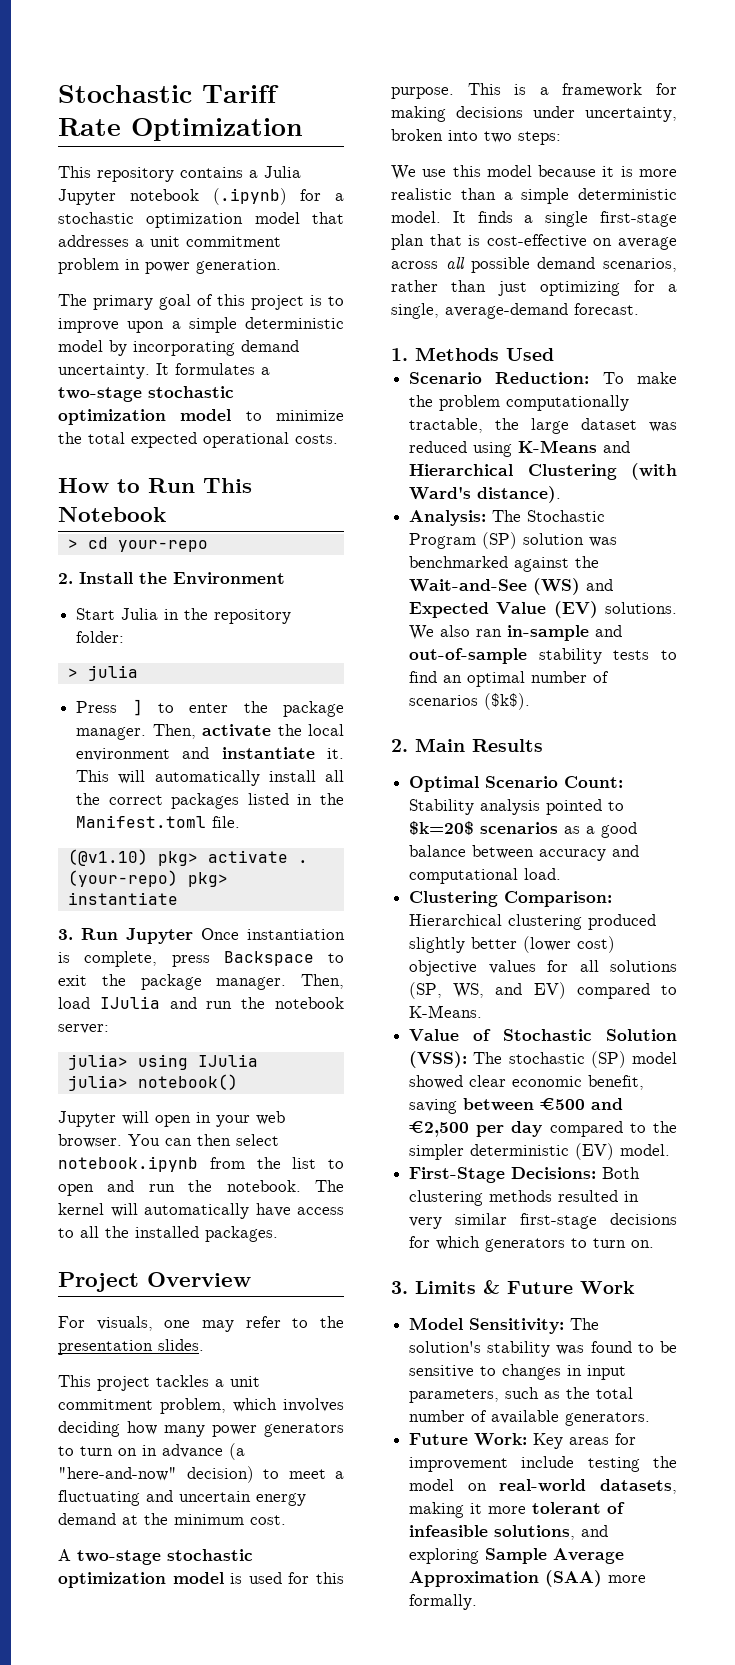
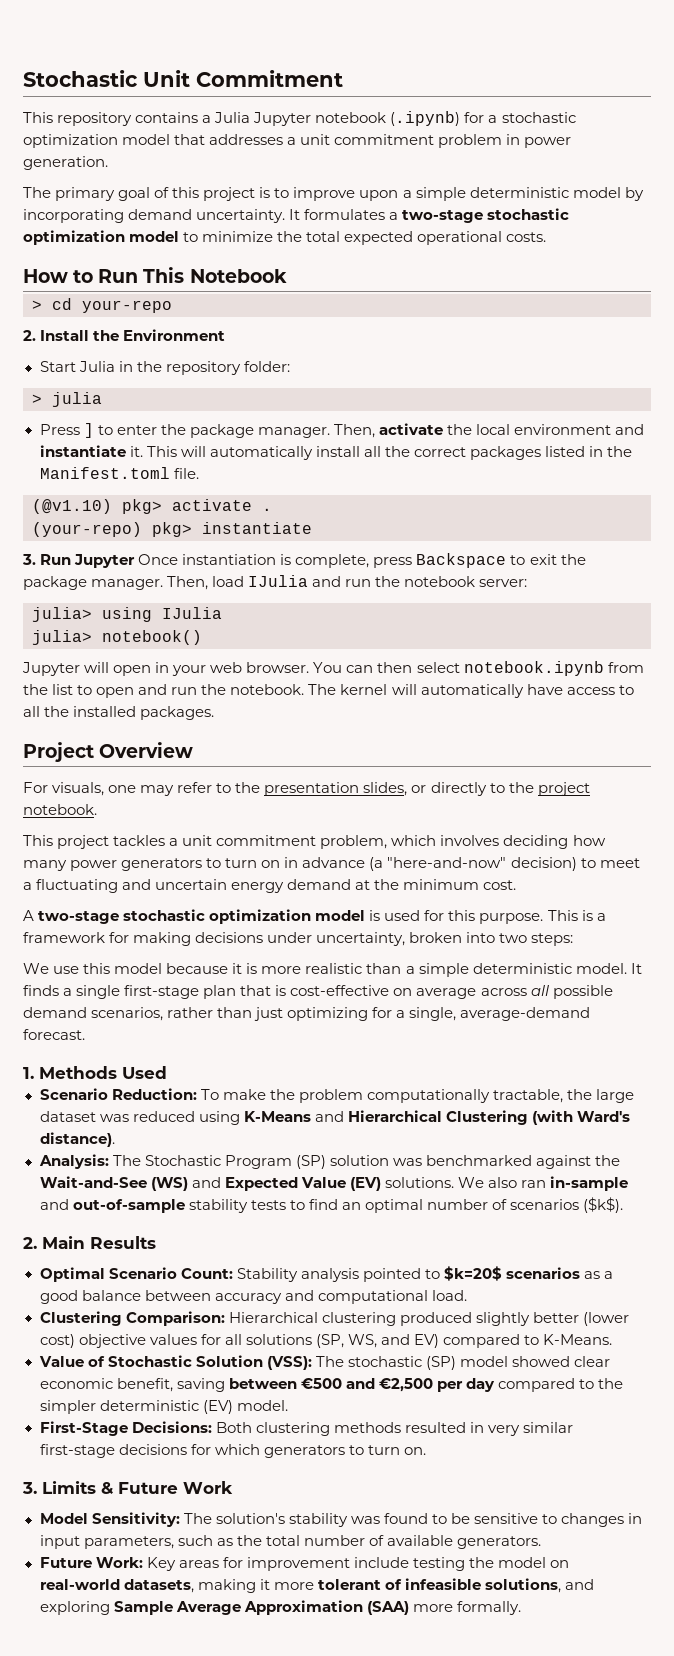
[58,85,279,103] [58,118,303,141] Stochastic Tariff Rate Optimization -> [23,70,343,87] Stochastic Unit Commitment
[158,1339,204,1351] slides. -> [363,782,590,796] [23,804,97,815] slides, or directly to the project notebook.

